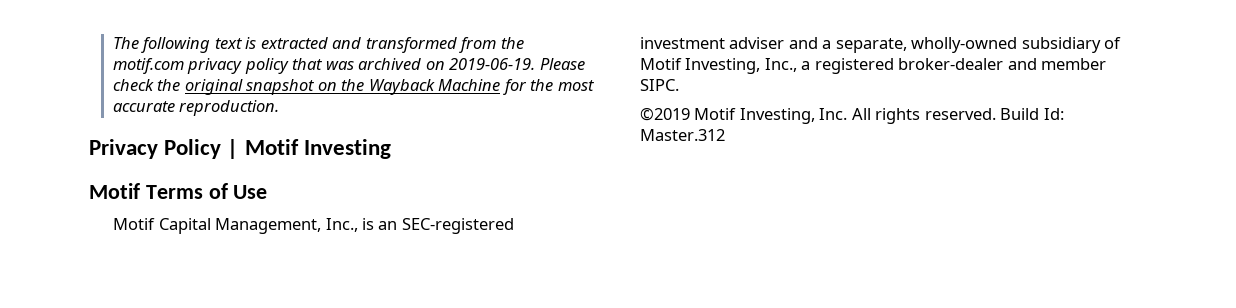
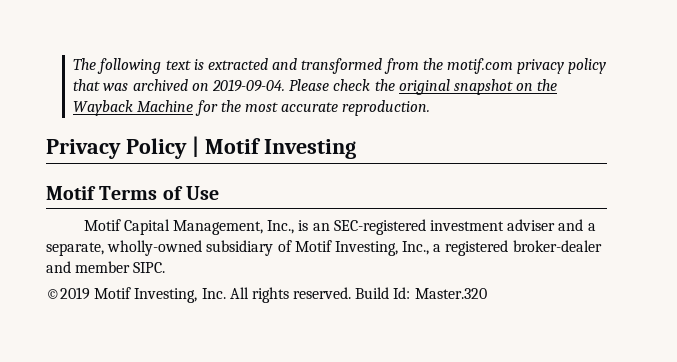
[449,58,536,70] 2019-06-19. -> [211,79,285,92] 2019-09-04.
[640,129,725,141] Master.312 -> [414,288,487,299] Master.320

